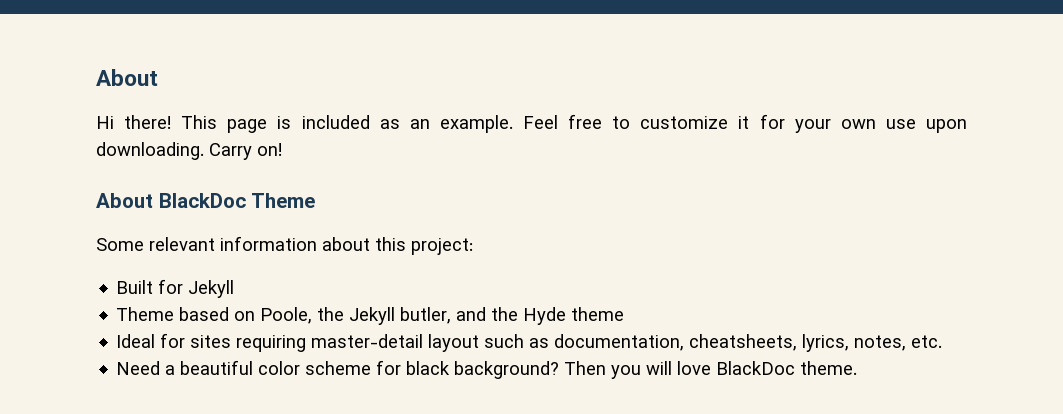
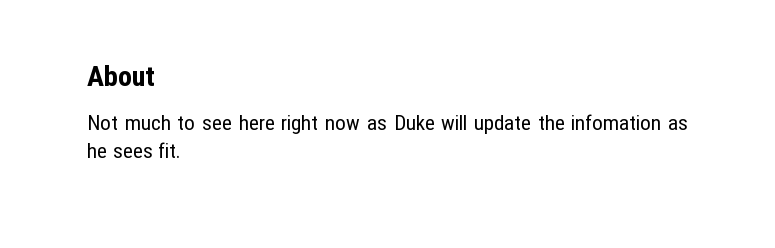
[96,114,967,133] [96,142,282,160] [96,193,316,208] [96,236,473,255] [116,279,235,298] [116,307,625,325] [116,333,943,352] [116,360,858,379] Hi there! This page is included as an example. Feel free to customize it for your own use upon downloading. Carry on! // About BlackDoc Theme // Some relevant information about this project: // Built for Jekyll // Theme based on Poole, the Jekyll butler, and the Hyde theme // Ideal for sites requiring master-detail layout such as documentation, cheatsheets, lyrics, notes, etc. // Need a beautiful color scheme for black background? Then you will love BlackDoc theme. -> [87,114,688,134] [87,142,182,158] Not much to see here right now as Duke will update the infomation as he sees fit.

